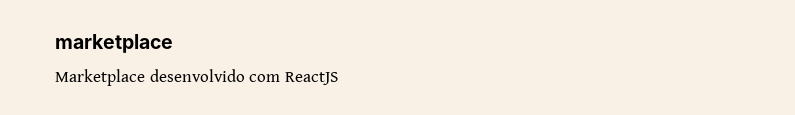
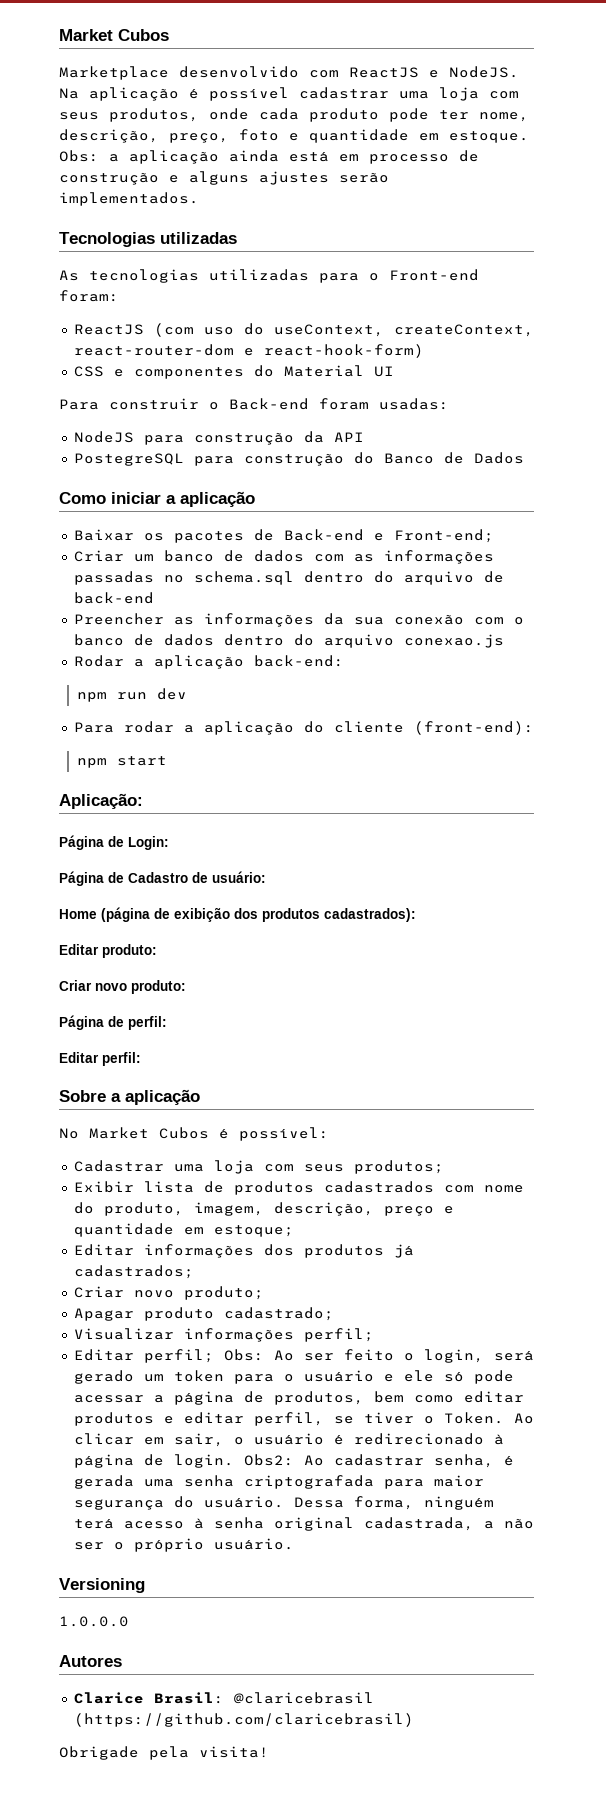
[55,34,173,53] marketplace -> [59,29,169,41] Market Cubos
(338, 78) none -> [429,66,519,78] [59,87,519,101] [59,108,529,122] [59,129,529,143] [59,150,479,164] [59,171,389,185] [59,192,199,206] [59,232,237,247] [59,269,479,283] [59,290,119,302] [73,323,534,337] [73,344,424,358] [73,365,394,379] [59,398,449,410] [73,431,364,445] [73,452,524,466] [59,491,255,507] [73,529,494,543] [73,550,494,564] [73,571,504,585] [73,592,154,604] [73,613,524,627] [73,634,504,648] [73,655,344,669] [76,688,187,702] [73,721,534,735] [76,756,167,768] [59,793,143,809] [59,835,169,850] [59,871,266,886] [59,907,416,922] [59,944,157,958] [59,980,186,994] [59,1015,167,1030] [59,1052,141,1066] [59,1089,200,1105] [59,1127,329,1141] [73,1160,444,1174] [73,1181,524,1195] [73,1202,454,1216] [73,1223,294,1237] [73,1244,414,1258] [73,1265,194,1279] [73,1286,264,1300] [73,1307,334,1321] [73,1328,374,1342] [73,1349,534,1363] [73,1370,514,1384] [73,1391,524,1405] [73,1412,534,1426] [73,1433,504,1447] [73,1454,514,1468] [73,1475,484,1489] [73,1496,494,1510] [73,1517,534,1531] [73,1538,294,1552] [59,1578,145,1593] [59,1616,129,1627] [59,1655,122,1667] [73,1692,374,1704] [73,1713,414,1727] [59,1746,269,1760] e NodeJS. Na aplicação é possível cadastrar uma loja com seus produtos, onde cada produto pode ter nome, descrição, preço, foto e quantidade em estoque. Obs: a aplicação ainda está em processo de construção e alguns ajustes serão implementados. // Tecnologias utilizadas // As tecnologias utilizadas para o Front-end foram: // ReactJS (com uso do useContext, createContext, react-router-dom e react-hook-form) // CSS e componentes do Material UI // Para construir o Back-end foram usadas: // NodeJS para construção da API // PostegreSQL para construção do Banco de Dados // Como iniciar a aplicação // Baixar os pacotes de Back-end e Front-end; // Criar um banco de dados com as informações passadas no schema.sql dentro do arquivo de back-end // Preencher as informações da sua conexão com o banco de dados dentro do arquivo conexao.js // Rodar a aplicação back-end: // npm run dev // Para rodar a aplicação do cliente (front-end): // npm start // Aplicação: // Página de Login: // Página de Cadastro de usuário: // Home (página de exibição dos produtos cadastrados): // Editar produto: // Criar novo produto: // Página de perfil: // Editar perfil: // Sobre a aplicação // No Market Cubos é possível: // Cadastrar uma loja com seus produtos; // Exibir lista de produtos cadastrados com nome do produto, imagem, descrição, preço e quantidade em estoque; // Editar informações dos produtos já cadastrados; // Criar novo produto; // Apagar produto cadastrado; // Visualizar informações perfil; // Editar perfil; Obs: Ao ser feito o login, será gerado um token para o usuário e ele só pode acessar a página de produtos, bem como editar produtos e editar perfil, se tiver o Token. Ao clicar em sair, o usuário é redirecionado à página de login. Obs2: Ao cadastrar senha, é gerada uma senha criptografada para maior segurança do usuário. Dessa forma, ninguém terá acesso à senha original cadastrada, a não ser o próprio usuário. // Versioning // 1.0.0.0 // Autores // Clarice Brasil: @claricebrasil (https://github.com/claricebrasil) // Obrigade pela visita!

